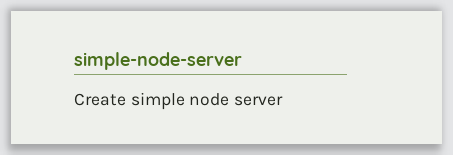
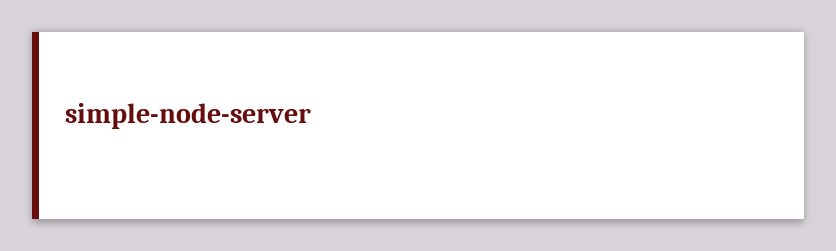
[74,92,284,110] // Create simple node server -> (311, 116) none

